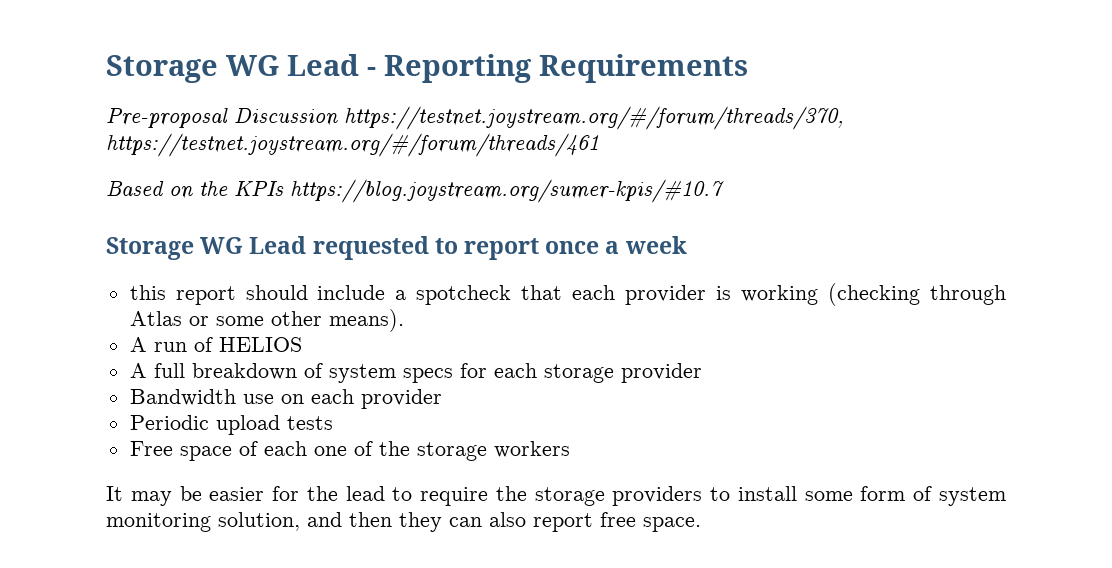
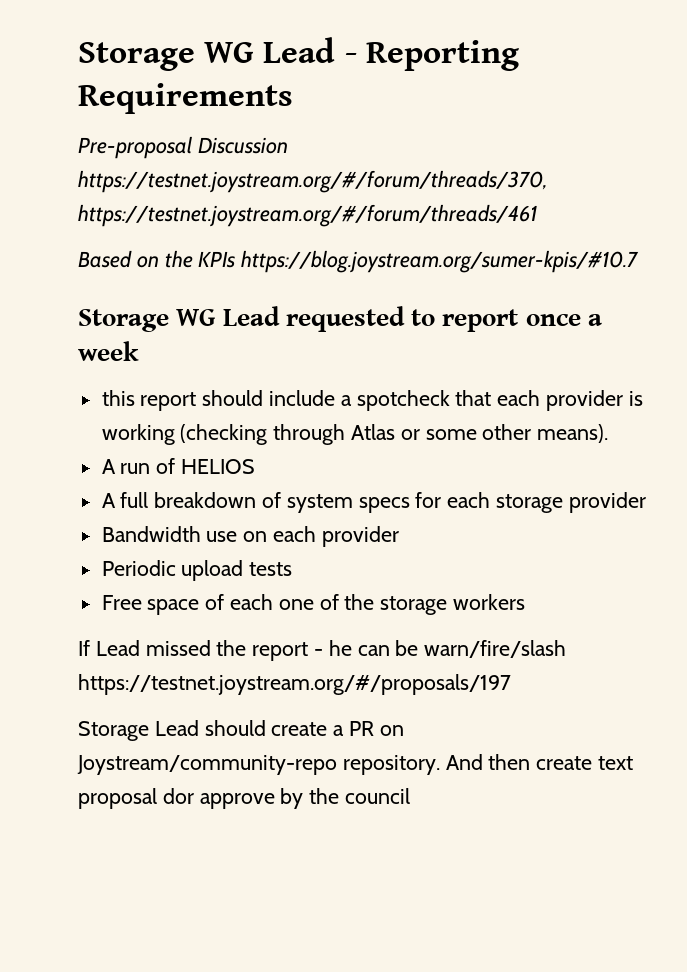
[106,486,1006,506] [106,512,701,532] It may be easier for the lead to require the storage providers to install some form of system monitoring solution, and then they can also report free space. -> [78,640,567,661] [78,674,511,695] [78,720,404,741] [77,754,634,775] [78,788,411,809] If Lead missed the report - he can be warn/fire/slash https://testnet.joystream.org/#/proposals/197 // Storage Lead should create a PR on Joystream/community-repo repository. And then create text proposal dor approve by the council

